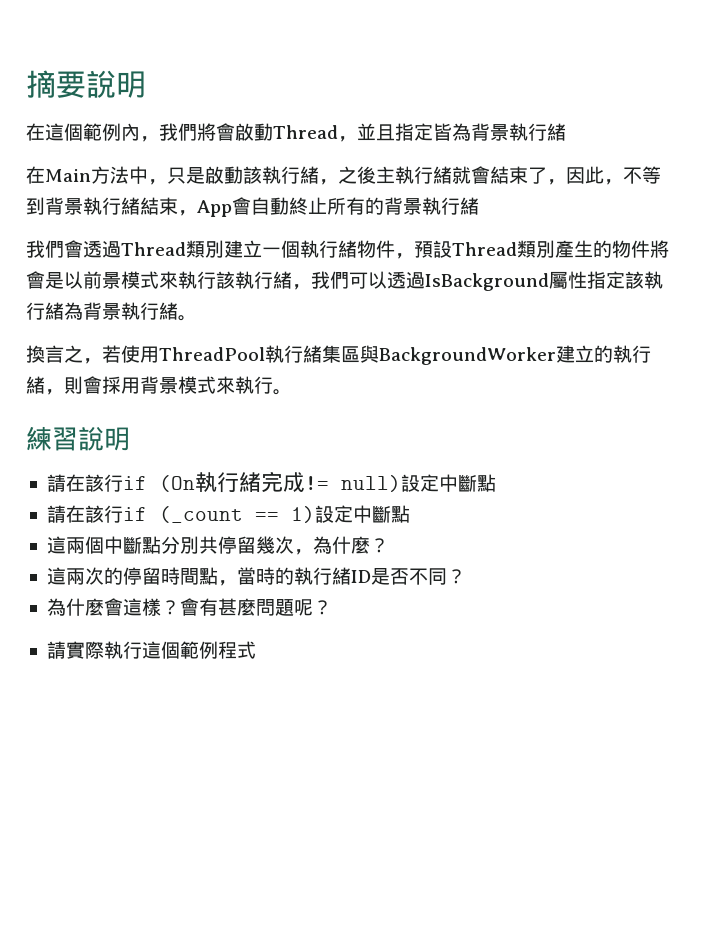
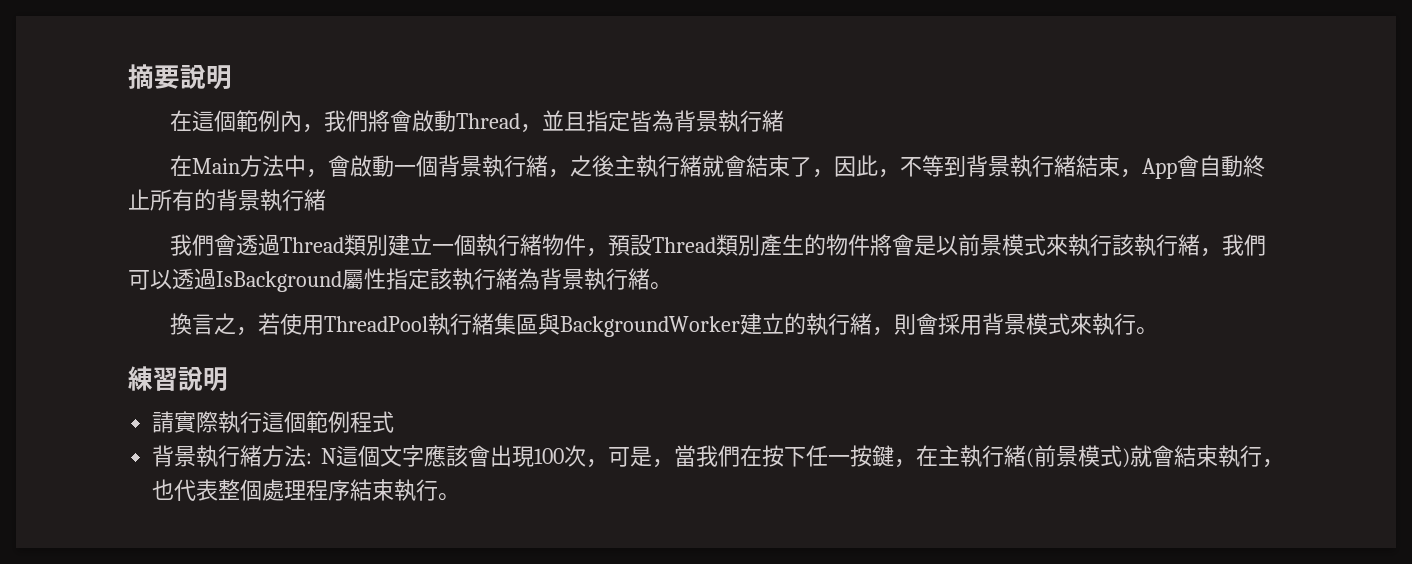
[167,166,262,184] 只是啟動該 -> [327,155,482,177] 會啟動一個背景
[46,471,496,493] [46,505,410,523] [46,536,389,555] [46,567,466,586] [46,598,332,616] // 請在該行if (On執行緒完成!= null)設定中斷點 // 請在該行if (_count == 1)設定中斷點 // 這兩個中斷點分別共停留幾次，為什麼？ // 這兩次的停留時間點，當時的執行緒ID是否不同？ // 為什麼會這樣？會有甚麼問題呢？ -> (228, 379) none
(256, 650) none -> [152,445,1284,468] [152,479,461,502] // 背景執行緒方法: N這個文字應該會出現100次，可是，當我們在按下任一按鍵，在主執行緒(前景模式)就會結束執行，也代表整個處理程序結束執行。

